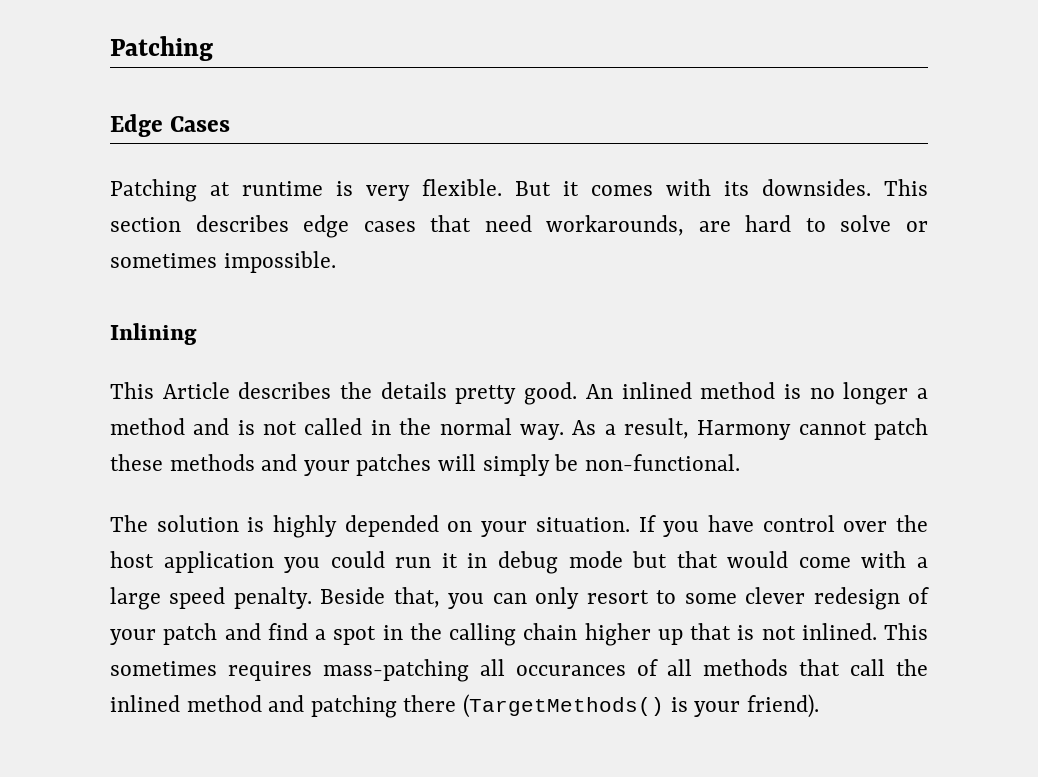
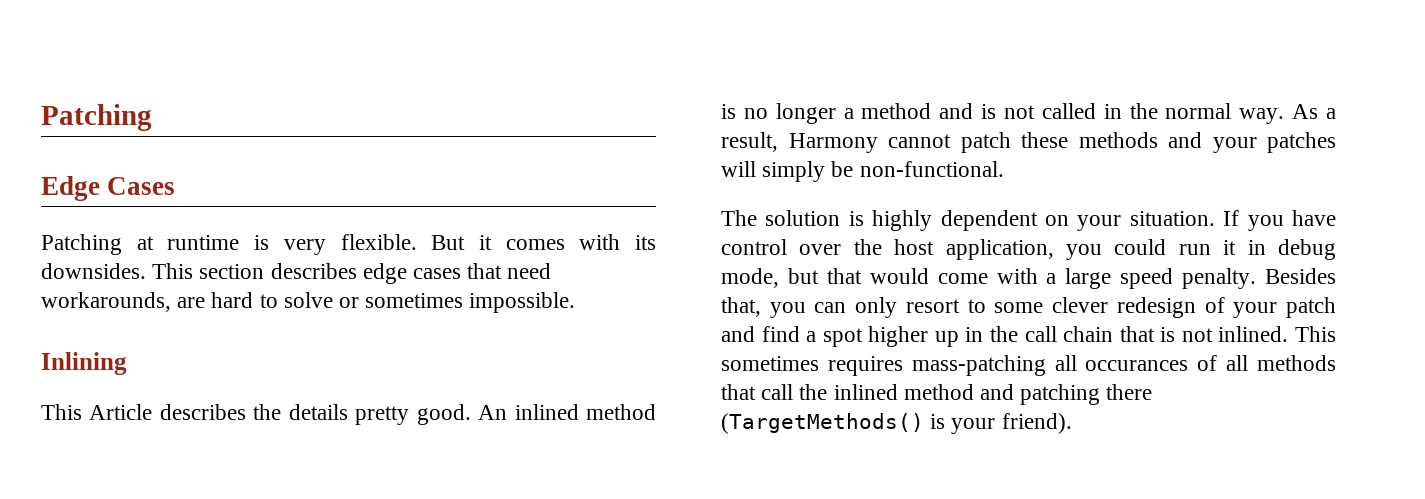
[344,515,439,537] depended -> [940,210,1038,231] dependent
[163,551,274,573] application -> [945,239,1054,260] application,
[568,551,623,568] mode -> [721,268,779,288] mode,
[320,587,386,604] Beside -> [1265,268,1336,284] Besides
[382,623,683,646] in the calling chain higher up -> [868,326,1114,347] higher up in the call chain

